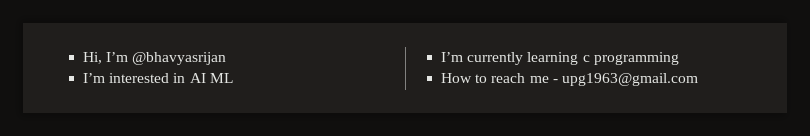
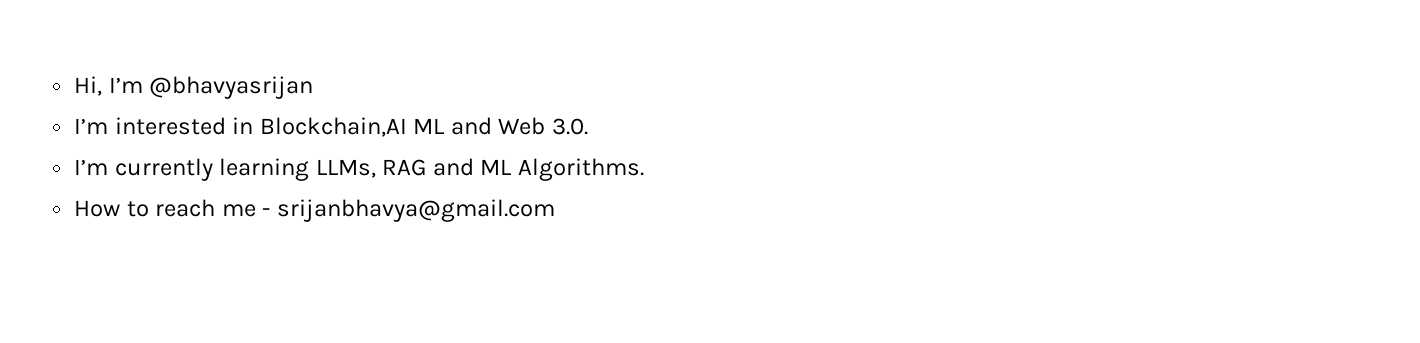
[189,73,233,83] AI ML -> [259,117,588,137] Blockchain,AI ML and Web 3.0.
[582,52,679,65] c programming -> [315,158,644,181] LLMs, RAG and ML Algorithms.
[561,73,698,86] upg1963@gmail.com -> [276,199,555,222] srijanbhavya@gmail.com

